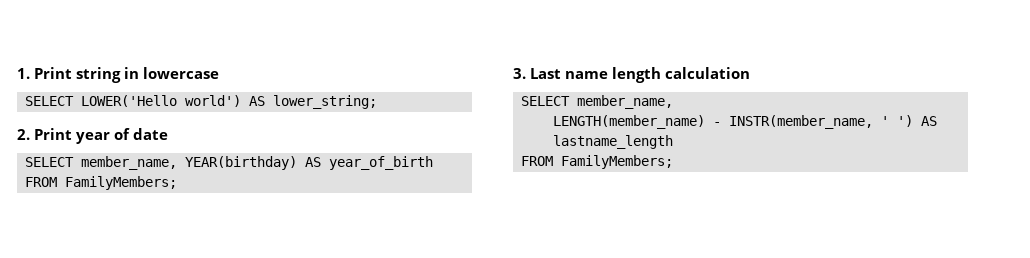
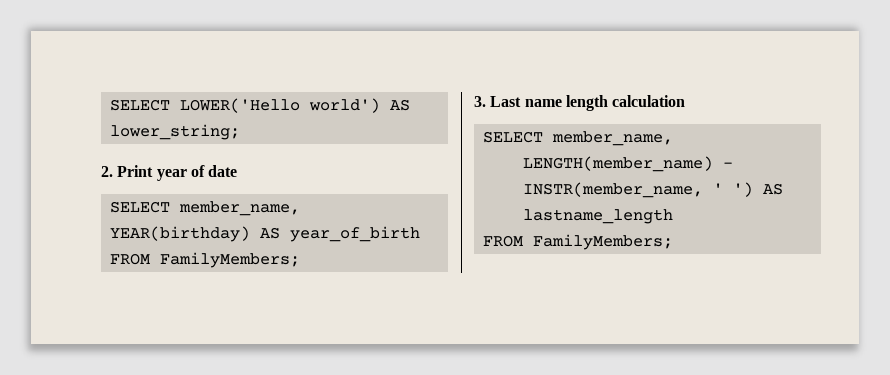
[17,67,220,83] 1. Print string in lowercase // -> (109, 105) none

